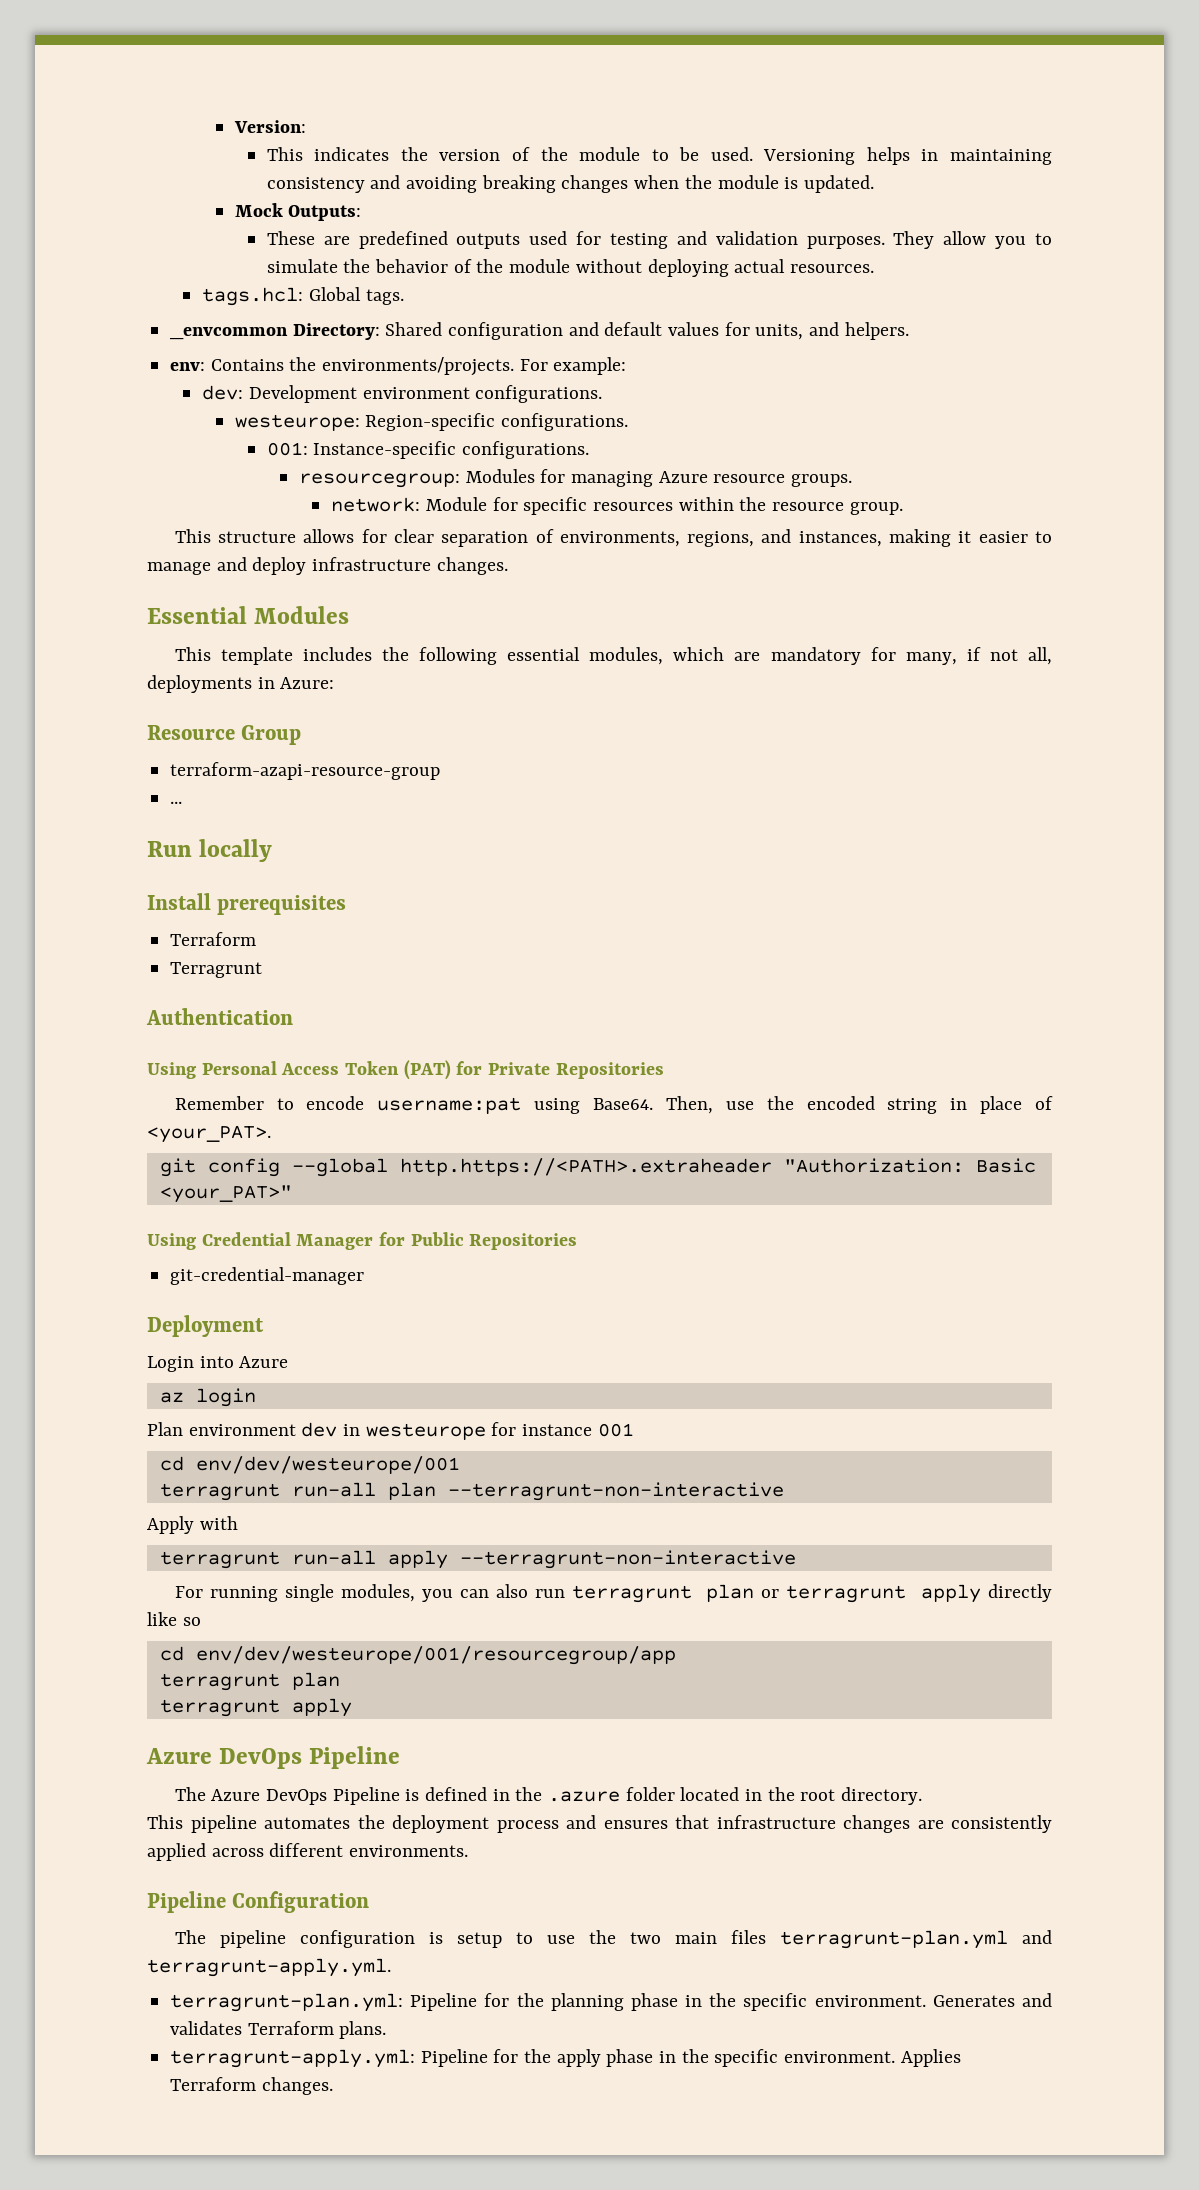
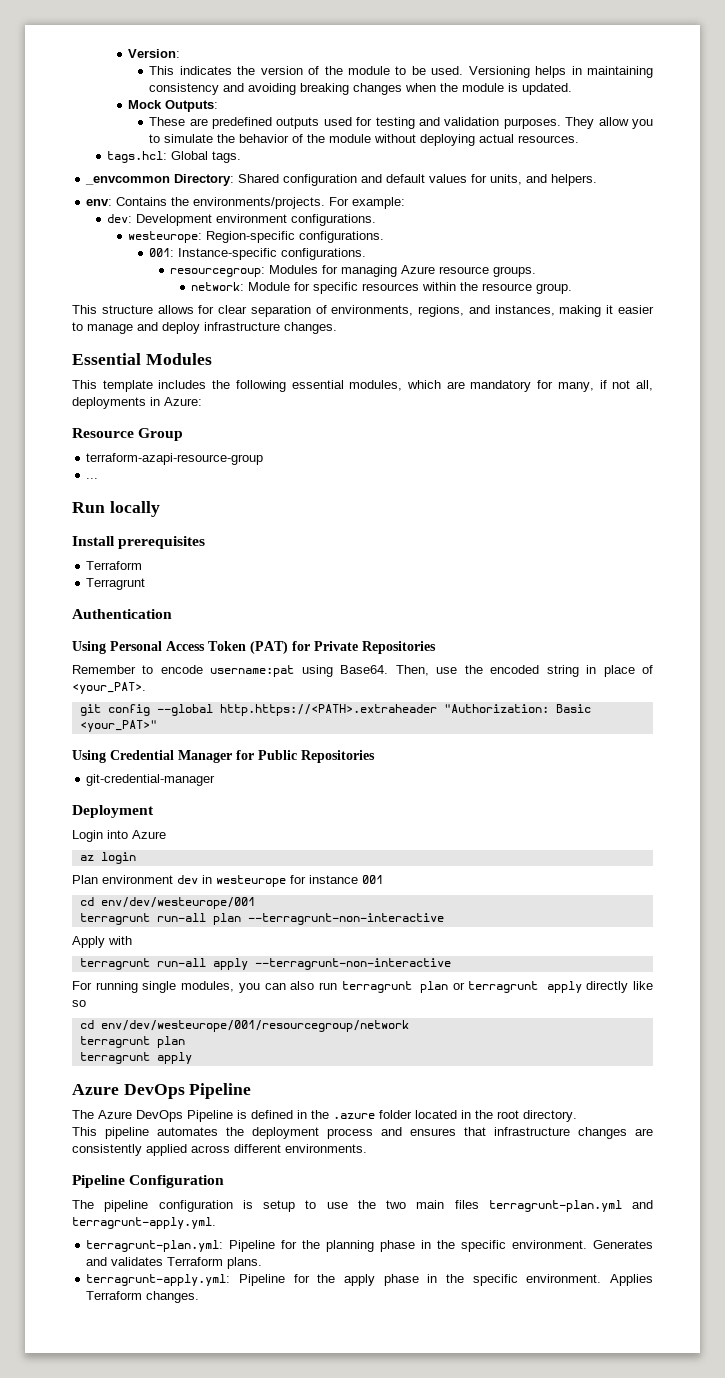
[195,1646,676,1665] env/dev/westeurope/001/resourcegroup/app -> [100,1020,409,1032] env/dev/westeurope/001/resourcegroup/network

